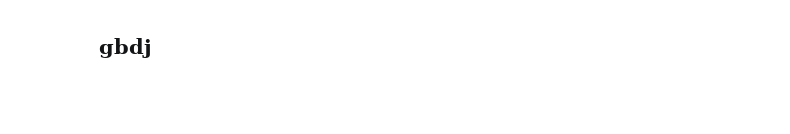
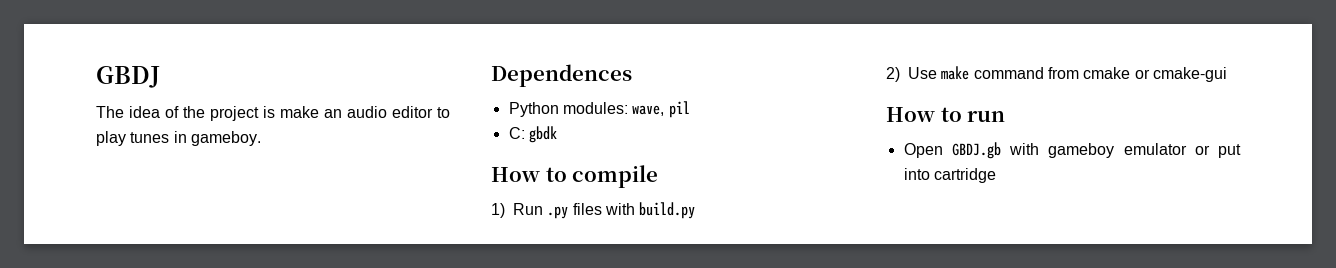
[99,38,152,58] gbdj -> [96,66,160,88] [96,106,450,121] [96,131,261,146] [491,64,632,87] [508,101,690,118] [508,126,557,143] [491,165,659,188] [491,202,696,219] [886,66,1227,82] [886,107,1006,122] [903,142,1241,159] [903,168,996,183] GBDJ // The idea of the project is make an audio editor to play tunes in gameboy. // Dependences // Python modules: wave, pil // C: gbdk // How to compile // 1) Run .py files with build.py // 2) Use make command from cmake or cmake-gui // How to run // Open GBDJ.gb with gameboy emulator or put into cartridge

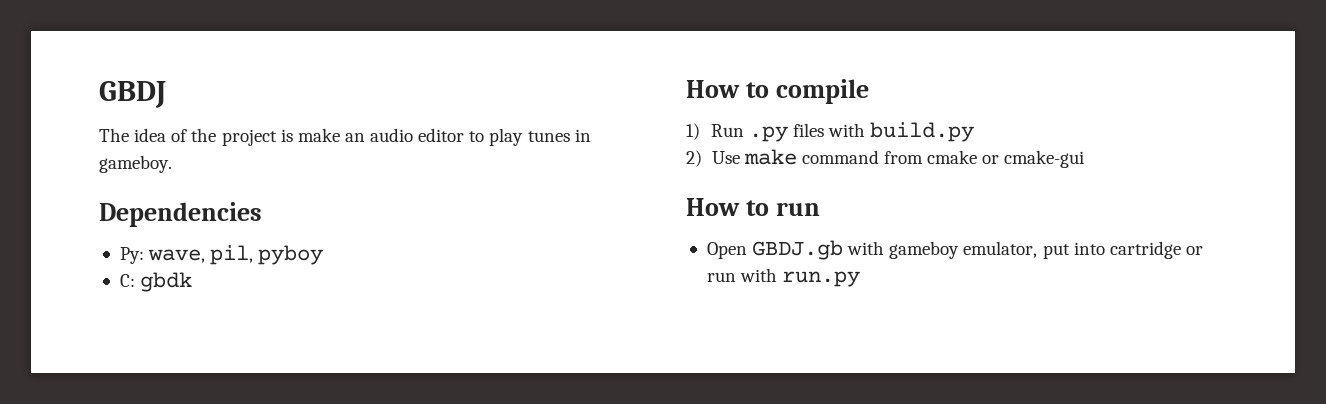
[491,64,632,87] [508,101,690,118] Dependences // Python modules: wave, pil -> [99,202,262,227] [119,245,324,265] Dependencies // Py: wave, pil, pyboy
[1123,143,1210,155] emulator or -> [963,241,1038,258] emulator,
(996, 175) none -> [1185,246,1203,255] [706,268,861,287] or run with run.py

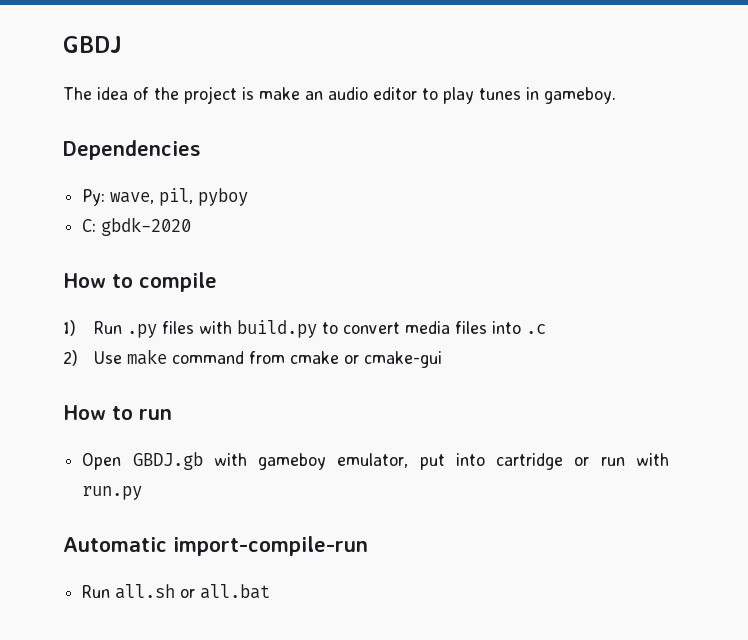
[140,272,193,292] gbdk -> [101,217,192,236] gbdk-2020
(975, 132) none -> [321,321,546,334] to convert media files into .c
(861, 279) none -> [63,536,368,556] [82,584,271,599] // Automatic import-compile-run // Run all.sh or all.bat

